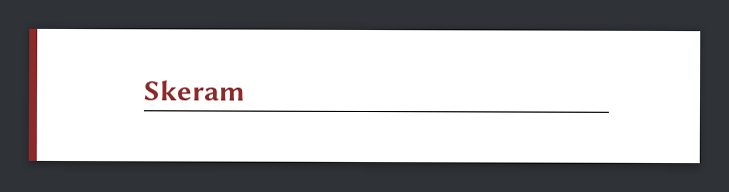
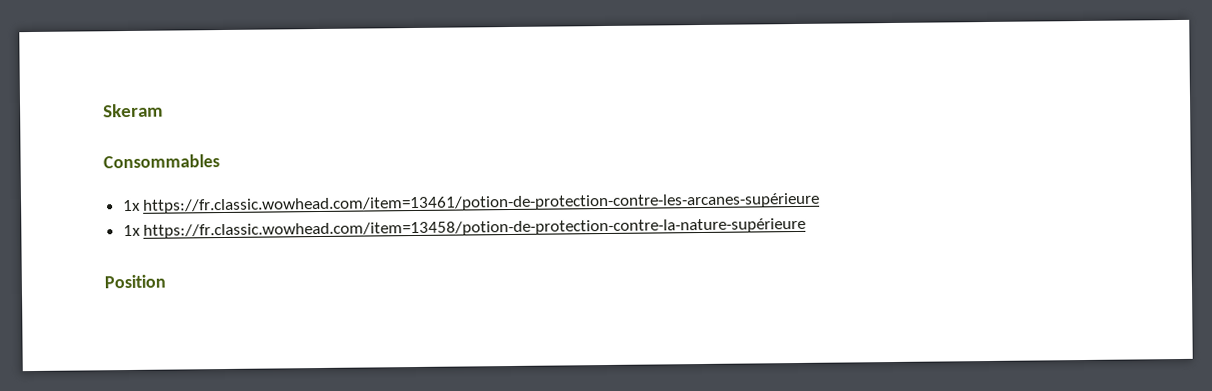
(246, 90) none -> [103,154,220,169] [122,192,821,214] [122,217,807,239] [104,274,166,289] // Consommables // 1x https://fr.classic.wowhead.com/item=13461/potion-de-protection-contre-les-arcanes-supérieure // 1x https://fr.classic.wowhead.com/item=13458/potion-de-protection-contre-la-nature-supérieure // Position

